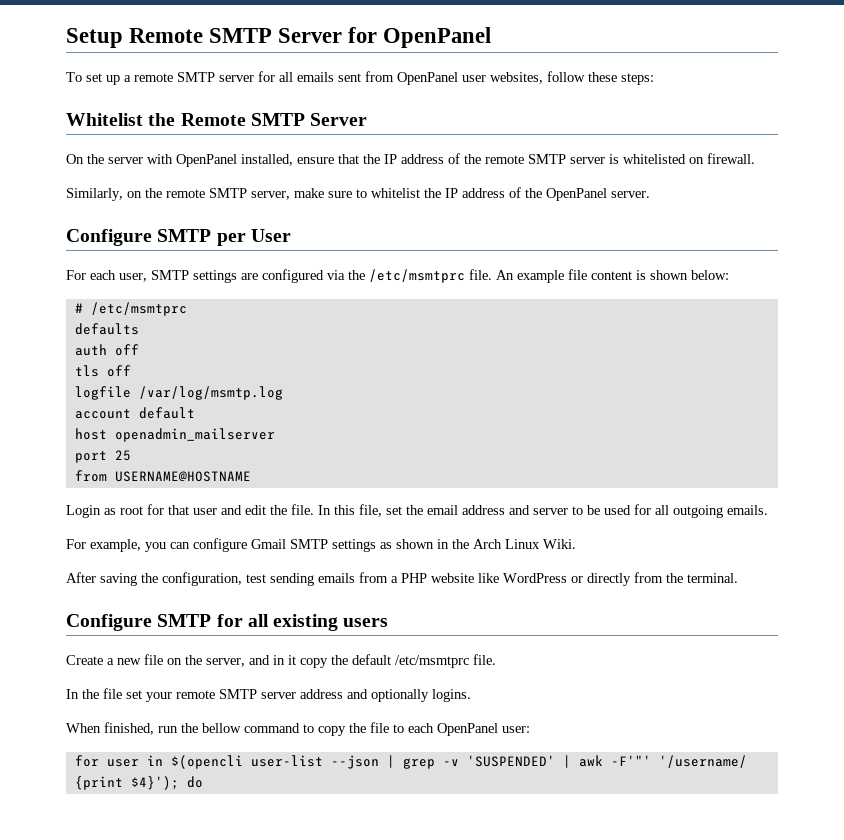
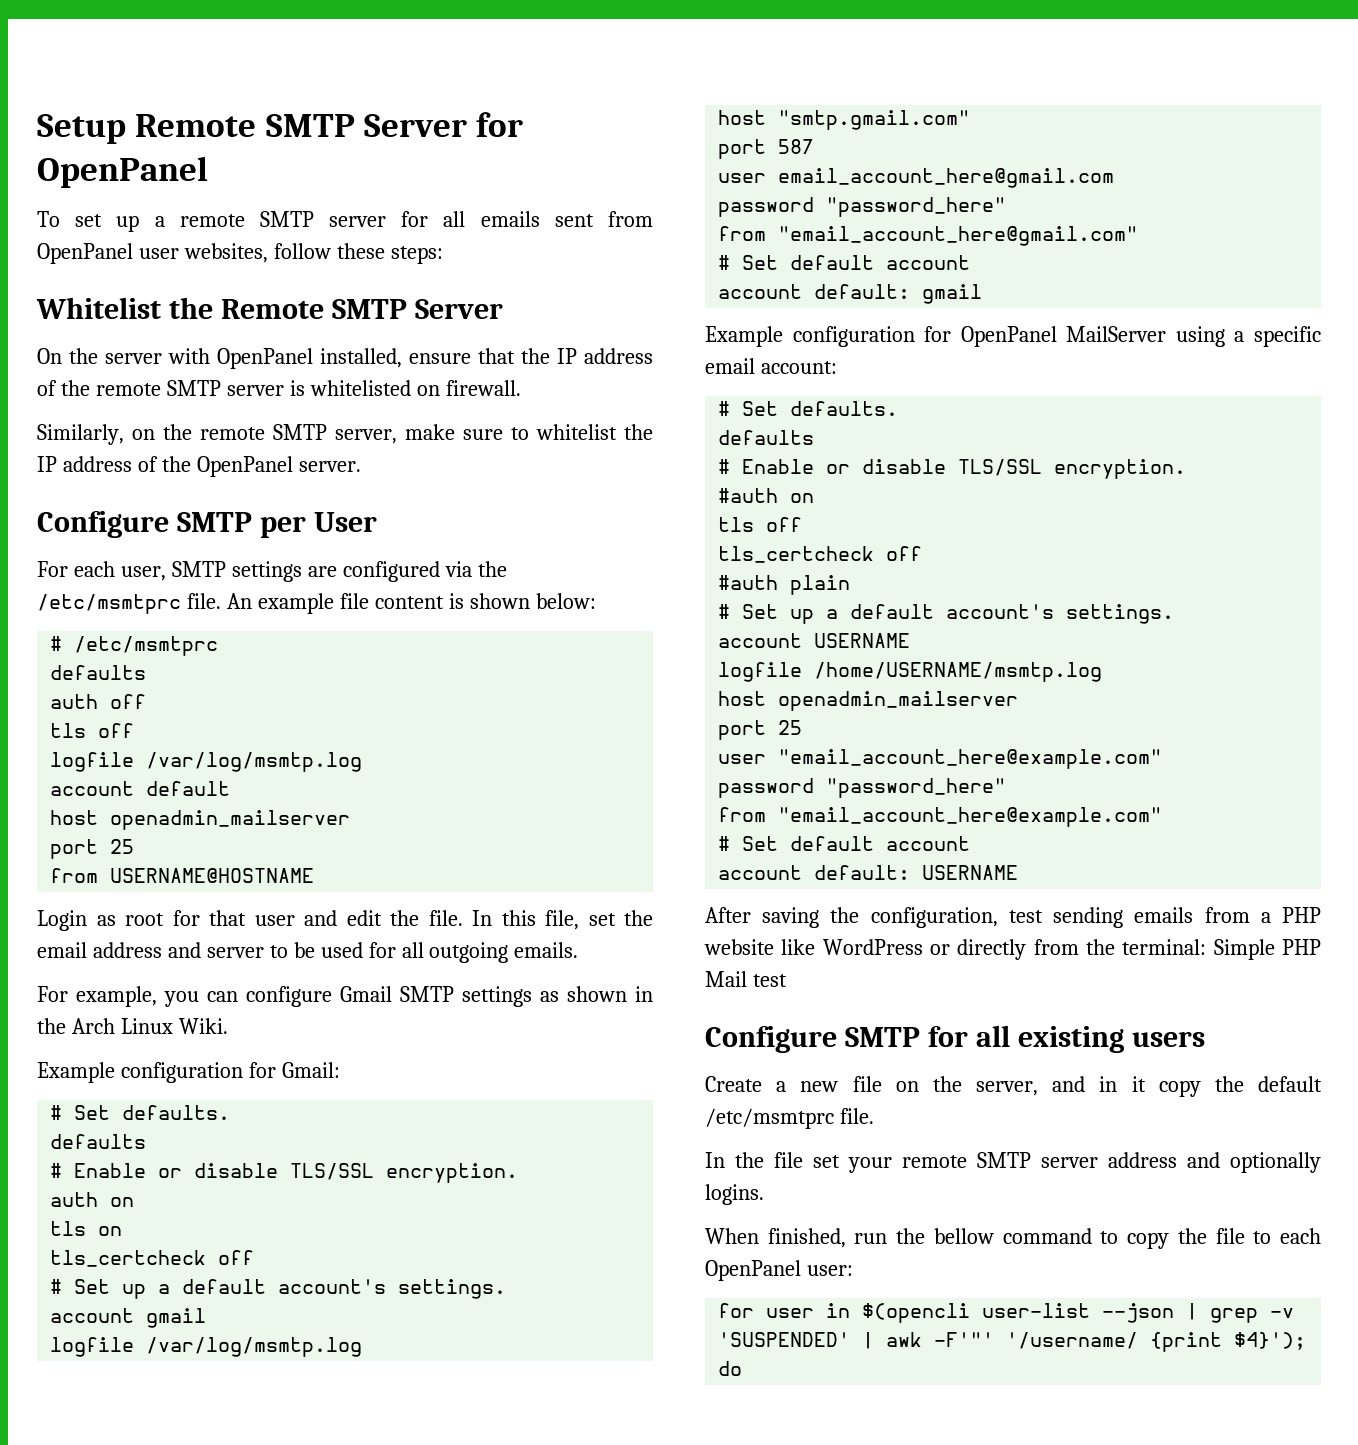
(576, 544) none -> [37,1062,340,1083] [50,1105,231,1120] [50,1134,147,1149] [50,1163,519,1183] [50,1192,135,1207] [50,1221,123,1236] [50,1250,255,1267] [50,1279,507,1299] [50,1308,207,1328] [50,1337,363,1357] [718,110,971,130] [718,139,815,159] [718,168,1115,188] [718,197,1007,217] [718,226,1139,246] [718,255,971,270] [718,284,983,304] [705,326,1321,347] [705,358,837,374] [718,401,899,416] [718,430,815,445] [718,459,1187,479] [718,488,815,503] [718,517,803,532] [718,546,923,563] [718,575,851,595] [718,604,1175,624] [718,633,911,648] [718,662,1103,682] [718,691,1019,711] [718,720,803,740] [718,749,1163,769] [718,778,1007,798] [718,807,1163,827] [718,836,971,851] [718,865,1019,880] // Example configuration for Gmail: // # Set defaults. // defaults // # Enable or disable TLS/SSL encryption. // auth on // tls on // tls_certcheck off // # Set up a default account's settings. // account gmail // logfile /var/log/msmtp.log // host "smtp.gmail.com" // port 587 // user email_account_here@gmail.com // password "password_here" // from "email_account_here@gmail.com" // # Set default account // account default: gmail // Example configuration for OpenPanel MailServer using a specific email account: // # Set defaults. // defaults // # Enable or disable TLS/SSL encryption. // #auth on // tls off // tls_certcheck off // #auth plain // # Set up a default account's settings. // account USERNAME // logfile /home/USERNAME/msmtp.log // host openadmin_mailserver // port 25 // user "email_account_here@example.com" // password "password_here" // from "email_account_here@example.com" // # Set default account // account default: USERNAME
[687,573,738,583] terminal. -> [1122,939,1321,960] [705,971,787,987] terminal: Simple PHP Mail test

